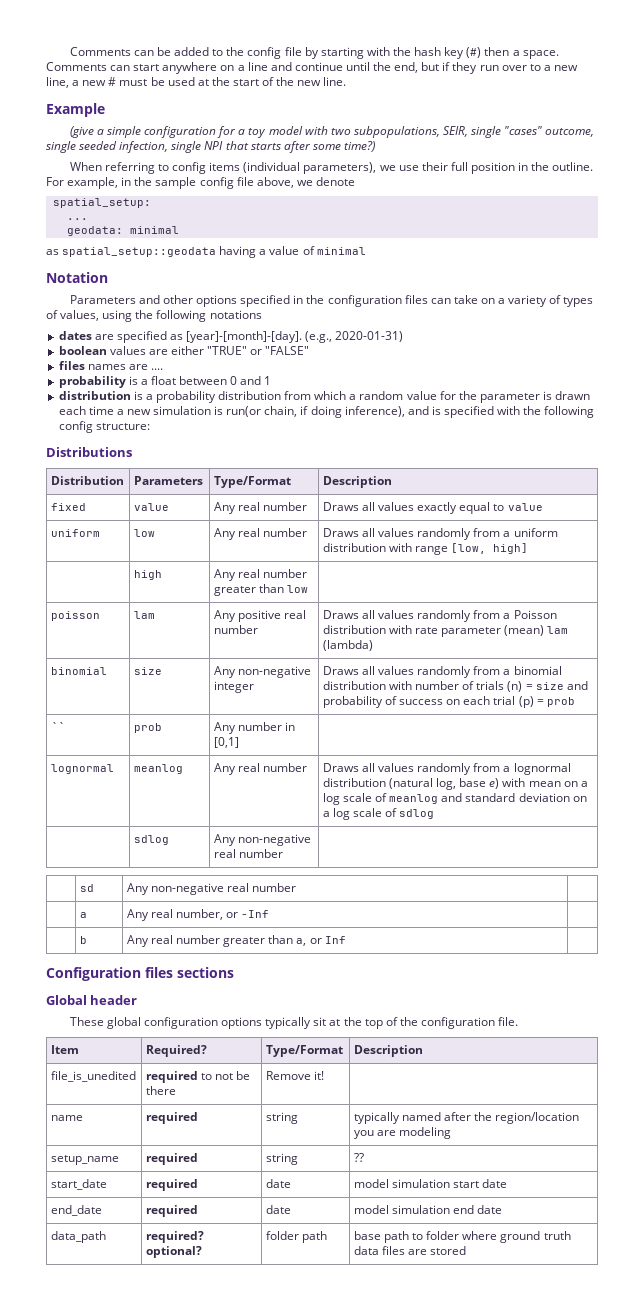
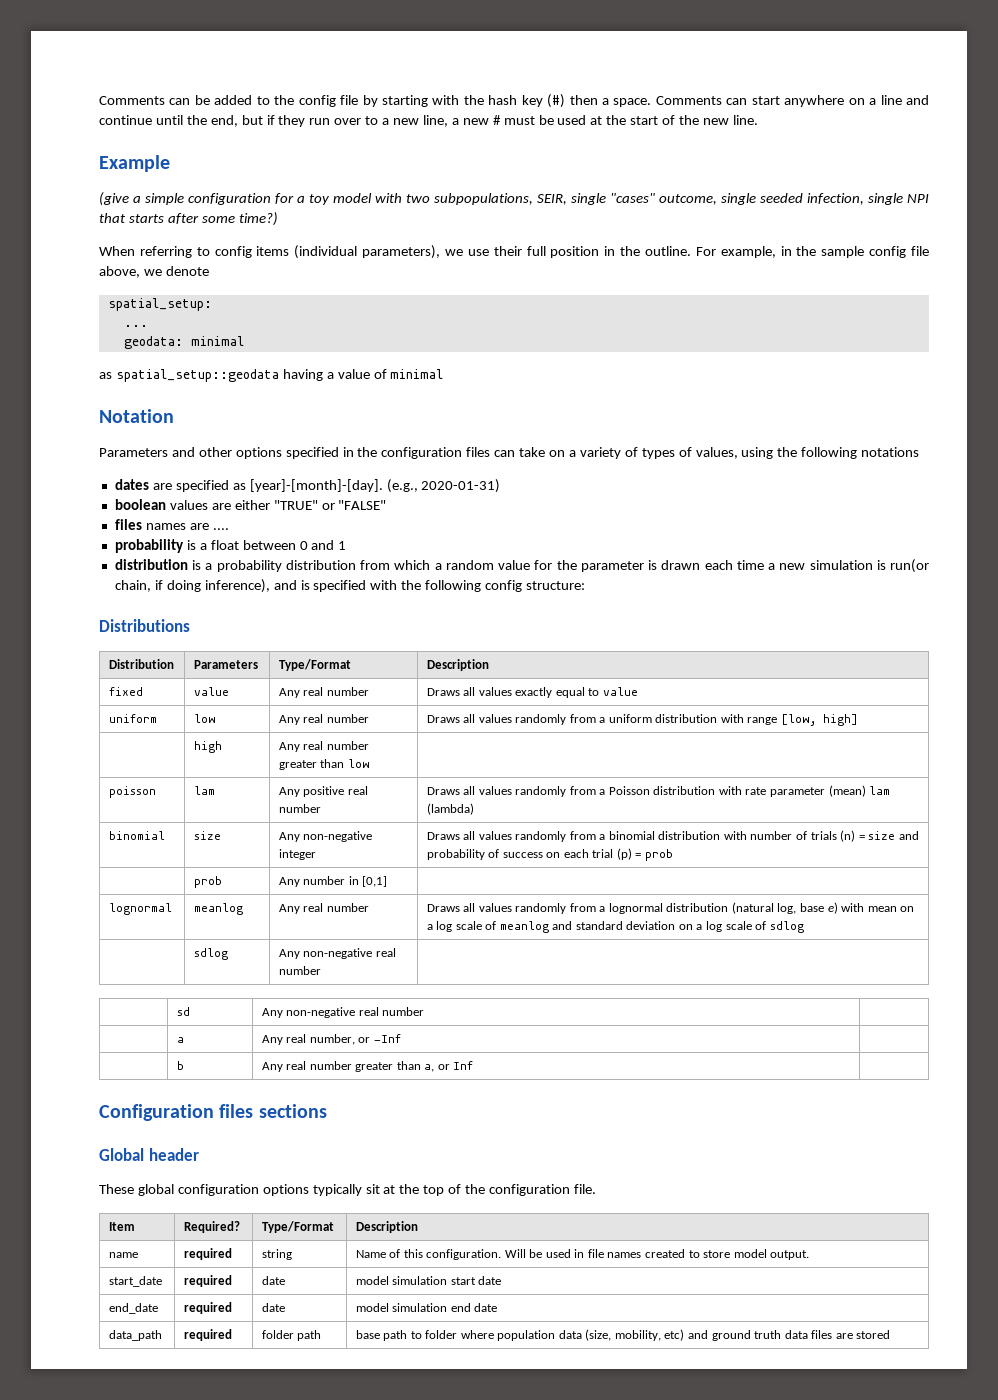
[50,722,65,731] `` -> (673, 855) none
[50,1071,136,1082] [145,1071,251,1083] [145,1086,176,1095] [265,1071,325,1080] [50,1115,83,1121] [145,1112,198,1124] [265,1112,298,1124] [353,1112,580,1124] [353,1127,452,1139] [50,1155,119,1165] [145,1153,198,1165] [265,1153,298,1165] [353,1153,364,1162] file_is_unedited | required to not be there | Remove it! | // name | required | string | typically named after the region/location you are modeling // setup_name | required | string | ?? -> [108,1252,138,1258] [183,1248,232,1260] [261,1249,292,1260] [355,1249,810,1260] name | required | string | Name of this configuration. Will be used in file names created to store model output.
[145,1231,204,1243] [145,1246,202,1258] required? optional? -> [183,1329,232,1341] required
(498, 1235) none -> [497,1329,708,1341] population data (size, mobility, etc) and

